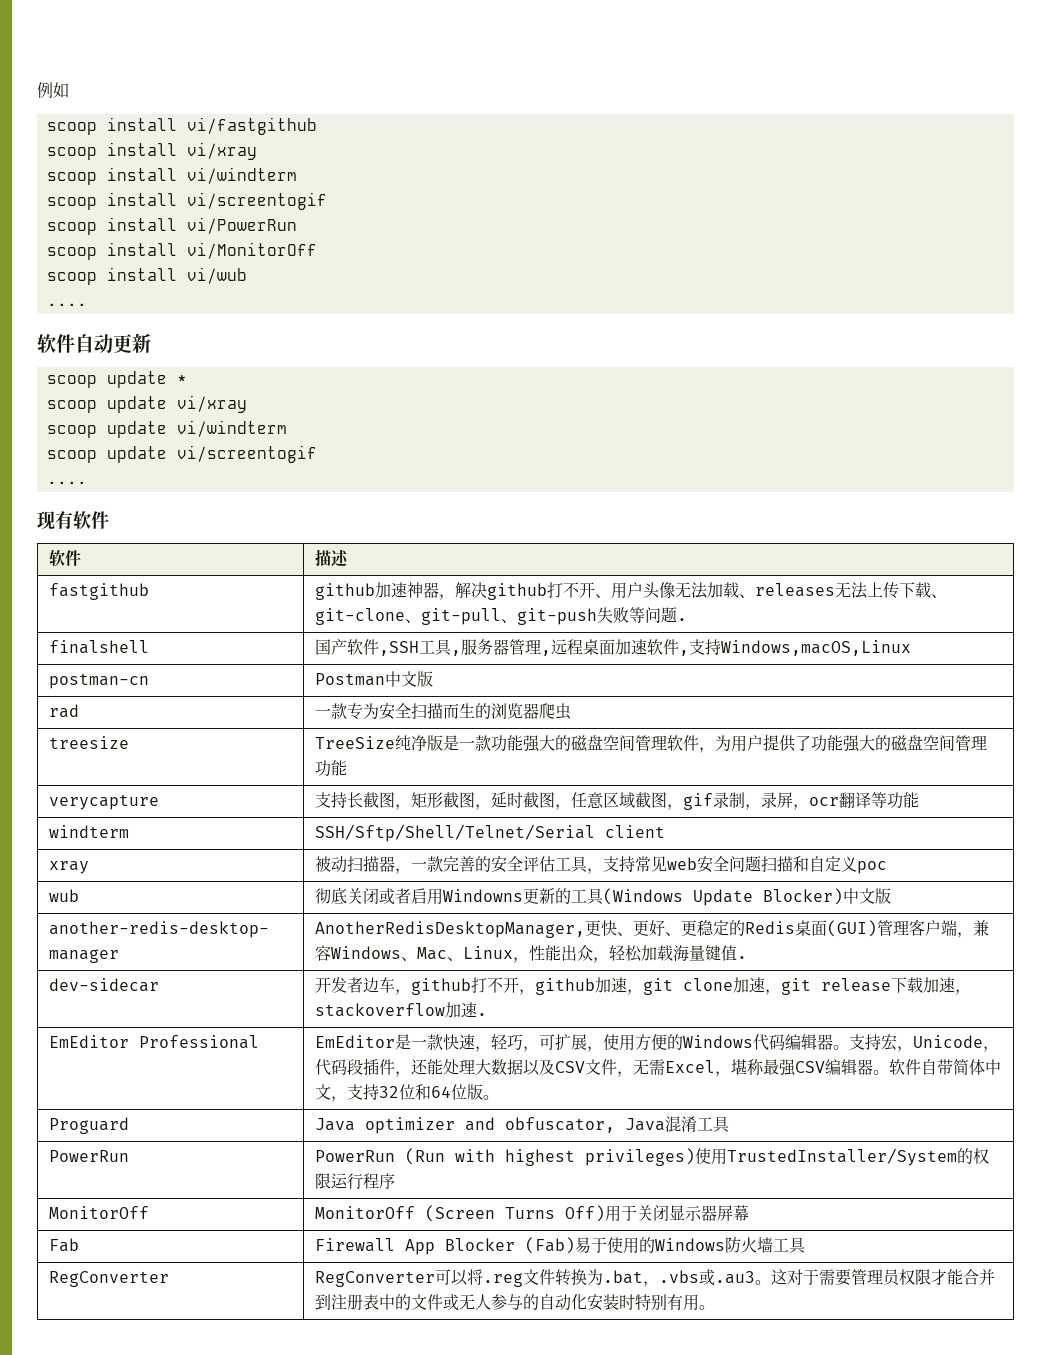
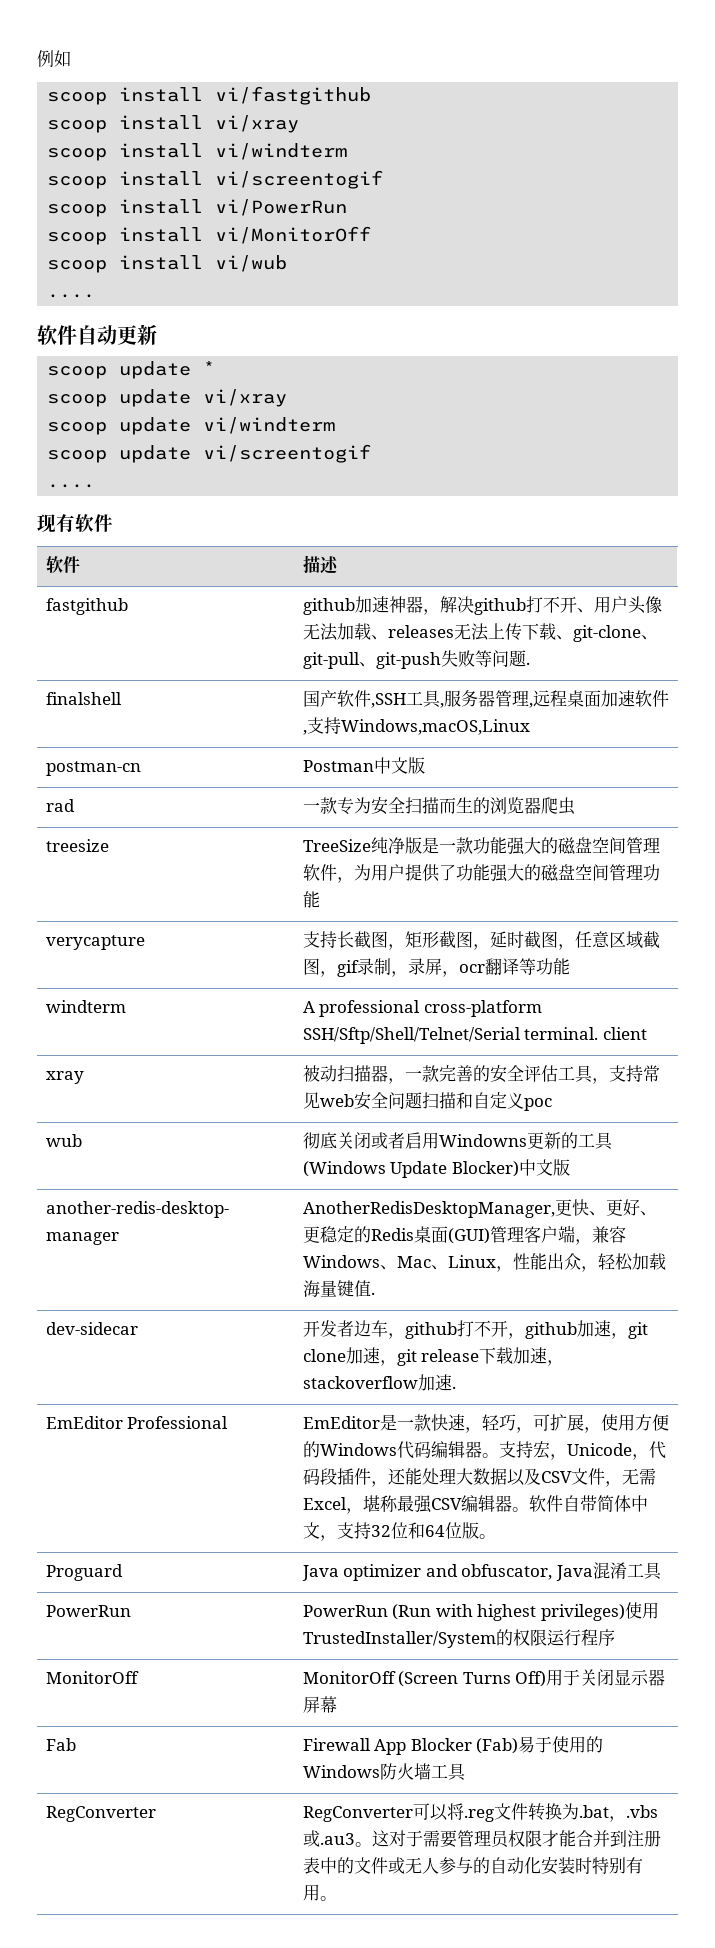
[314,824,595,842] SSH/Sftp/Shell/Telnet/Serial -> [302,1000,542,1017] [302,1027,599,1044] A professional cross-platform SSH/Sftp/Shell/Telnet/Serial terminal.

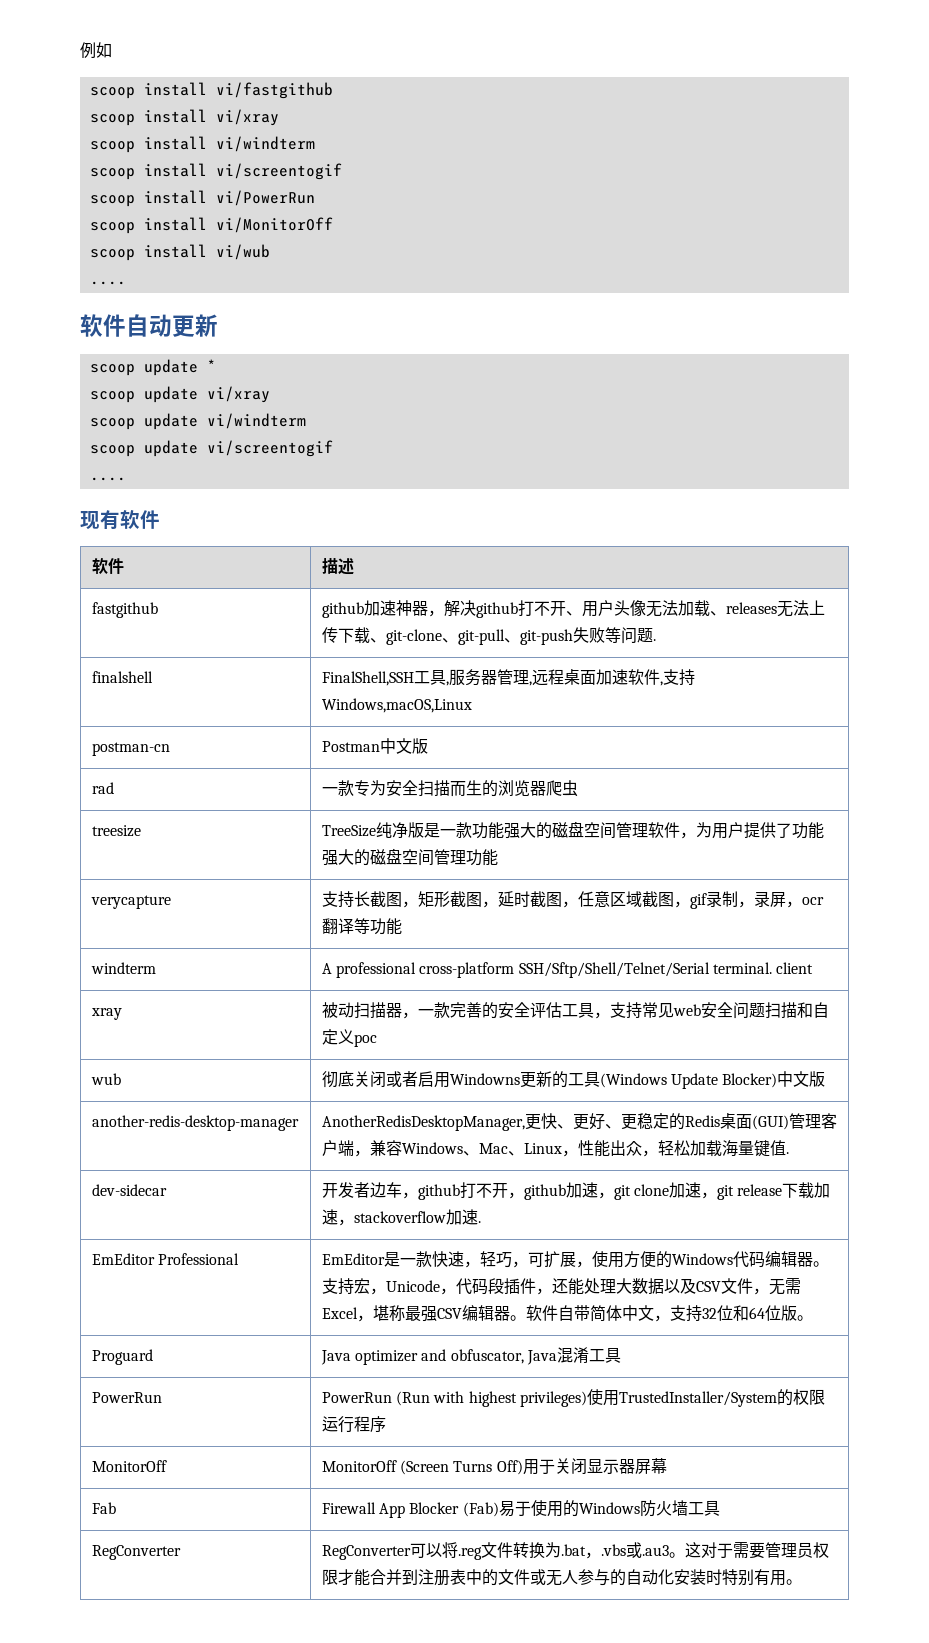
[302,690,406,708] 国产软件,SSH -> [321,671,414,686] FinalShell,SSH

